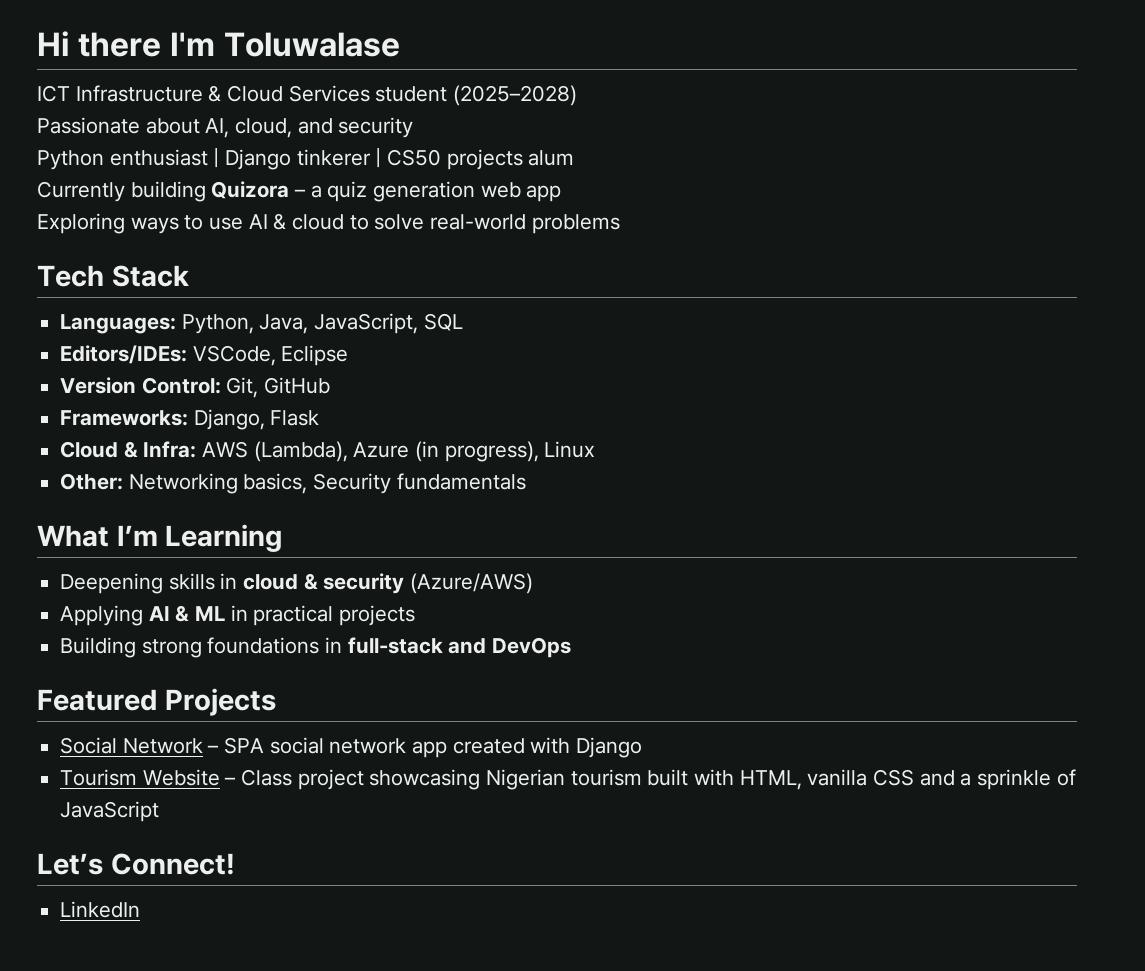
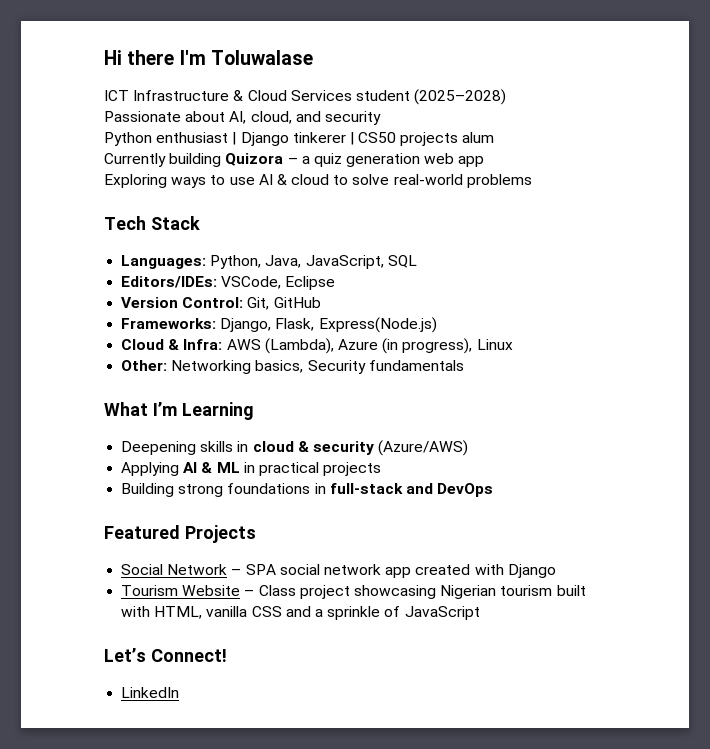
[270,410,320,426] Flask -> [275,317,437,333] Flask, Express(Node.js)

